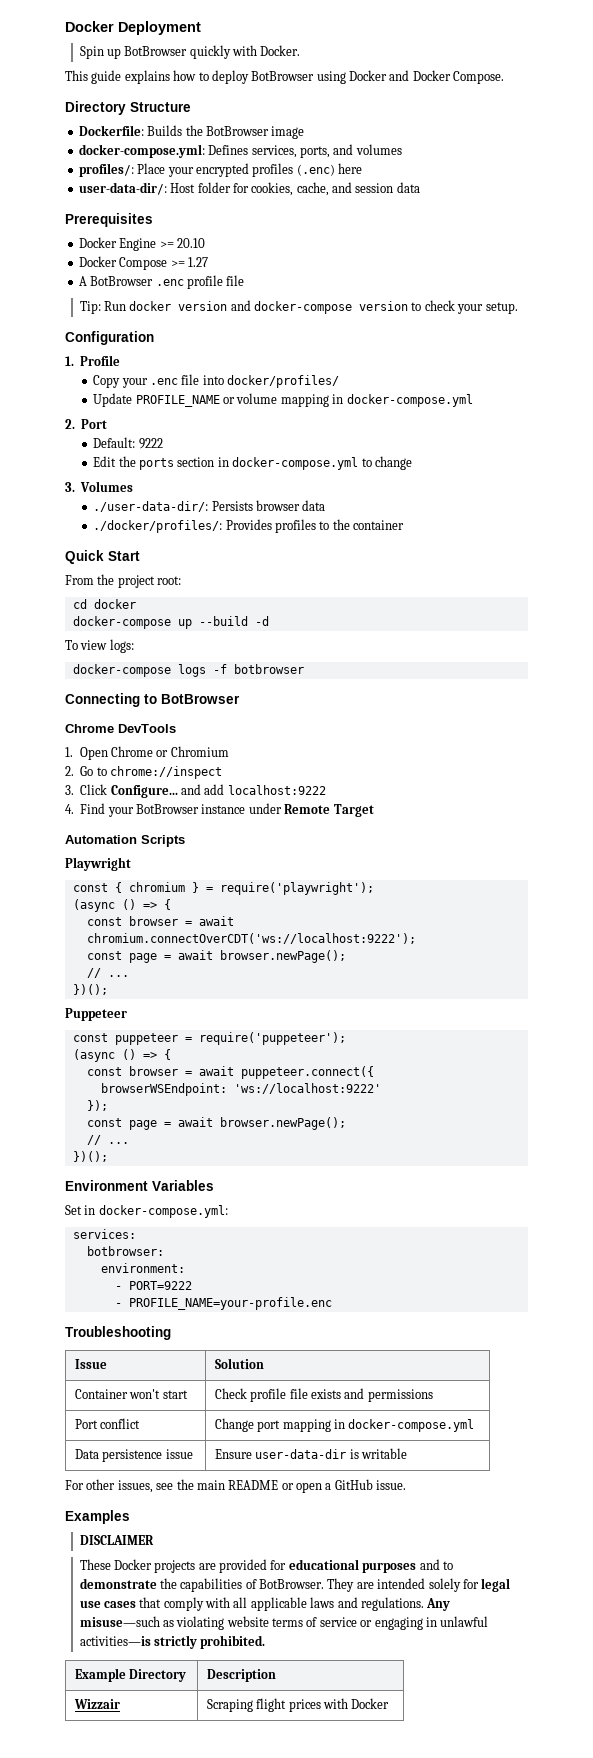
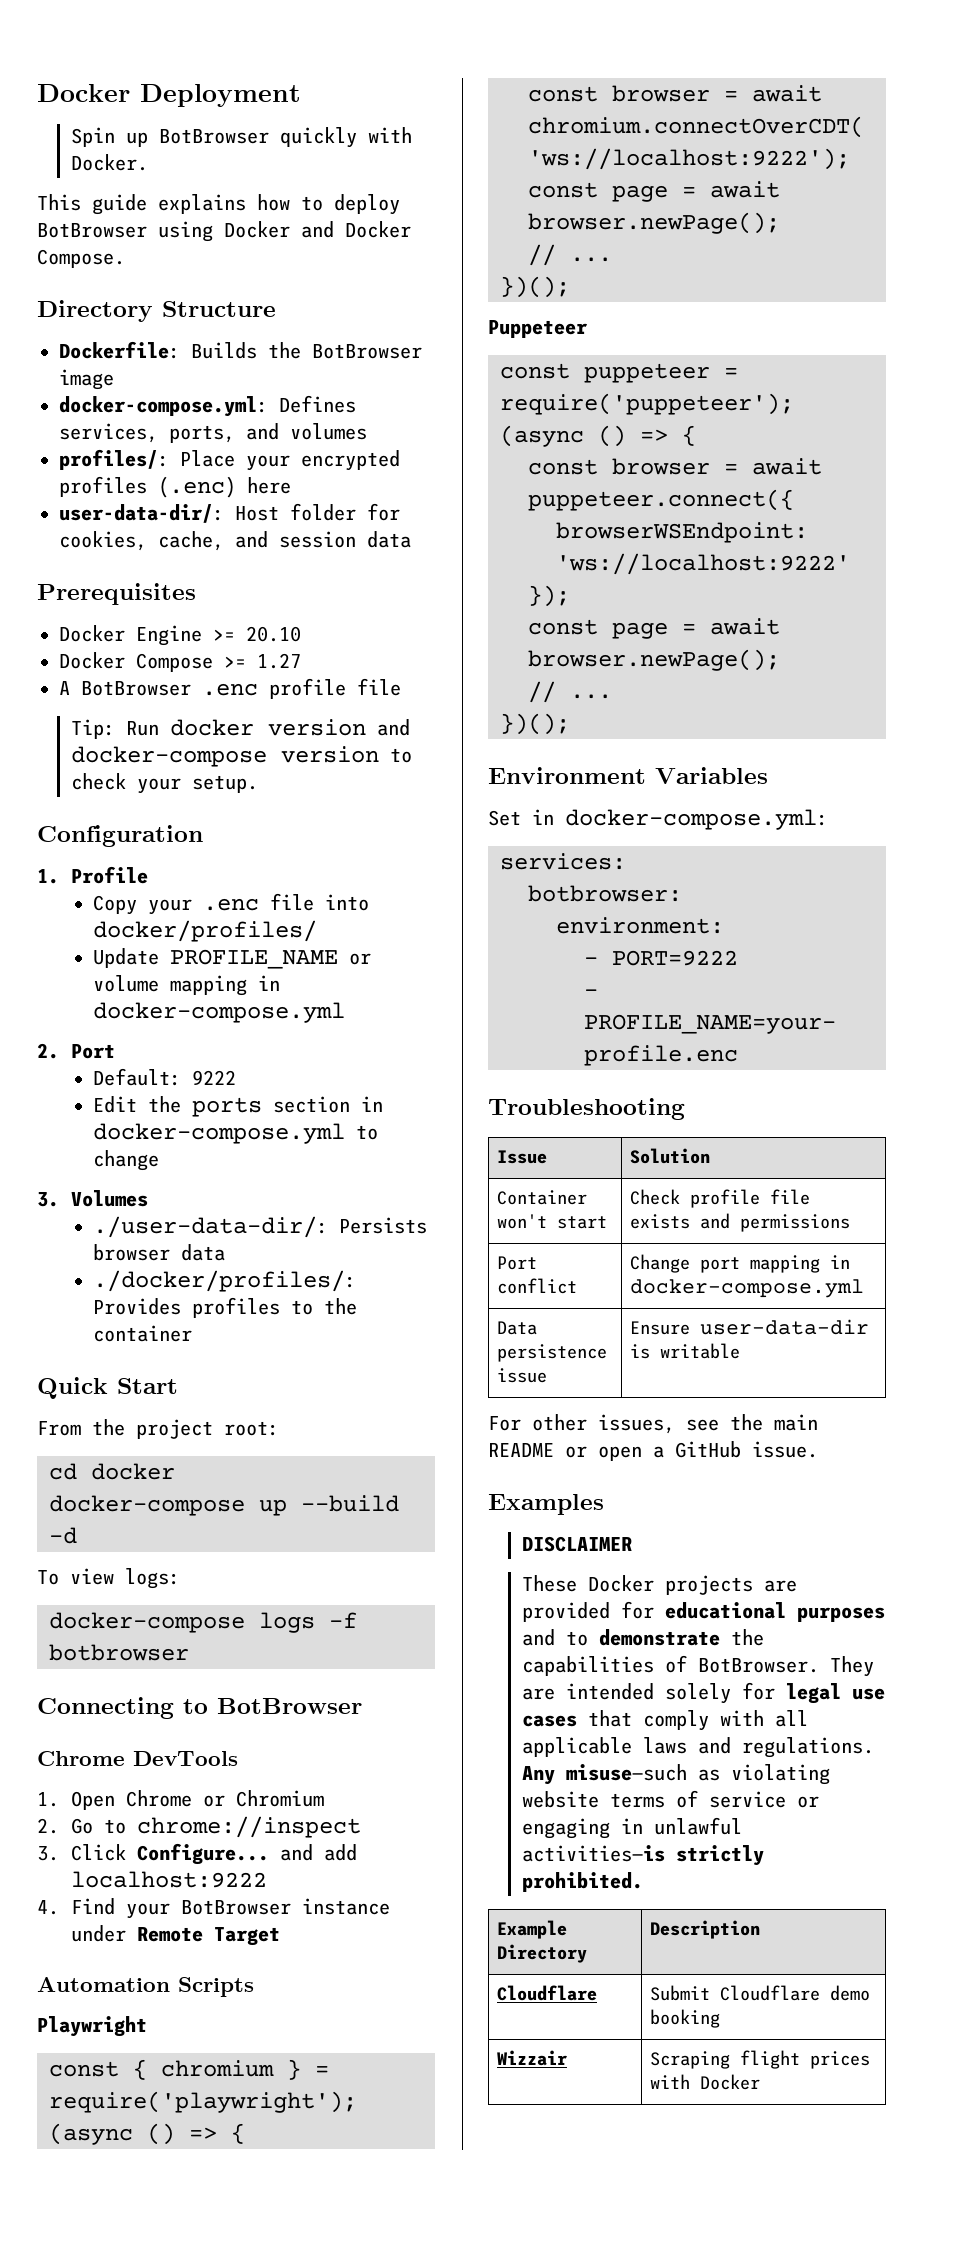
(276, 1675) none -> [496,1985,597,2001] [649,1985,870,2001] [649,2009,720,2028] // Cloudflare | Submit Cloudflare demo booking

